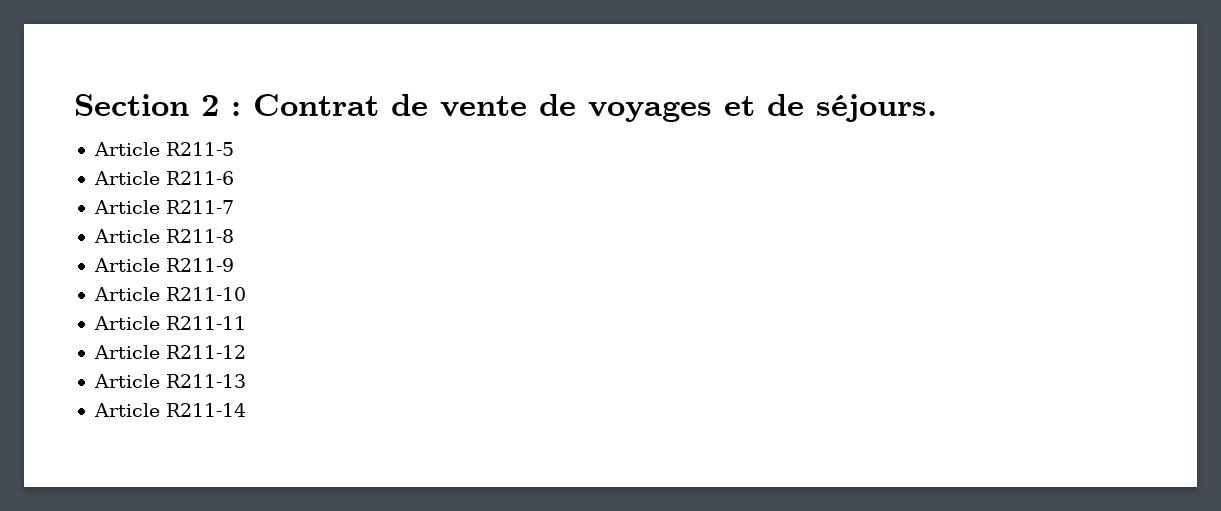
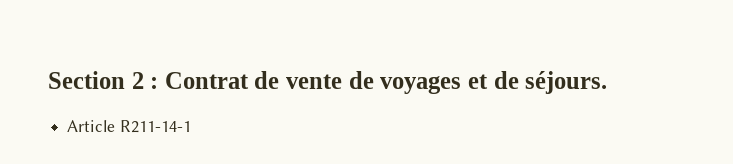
[165,142,234,156] [93,171,234,185] [93,200,234,214] [93,229,234,243] [93,258,234,272] [93,287,246,301] [93,316,246,330] [93,345,246,359] [93,374,246,388] [93,403,246,417] R211-5 // Article R211-6 // Article R211-7 // Article R211-8 // Article R211-9 // Article R211-10 // Article R211-11 // Article R211-12 // Article R211-13 // Article R211-14 -> [119,120,191,133] R211-14-1

